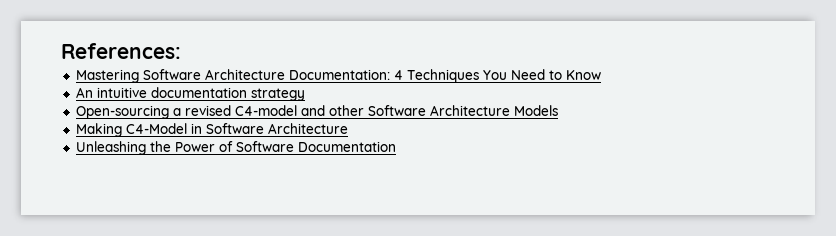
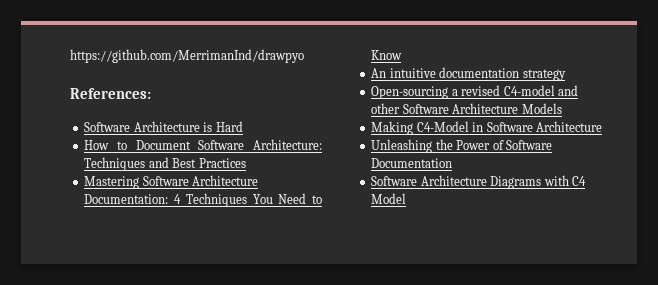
(61, 51) none -> [70,49,304,63] https://github.com/MerrimanInd/drawpyo //
(181, 51) none -> [84,121,243,132] [84,139,322,150] [84,157,246,171] // Software Architecture is Hard // How to Document Software Architecture: Techniques and Best Practices
(396, 146) none -> [371,175,587,189] [371,193,407,204] // Software Architecture Diagrams with C4 Model

